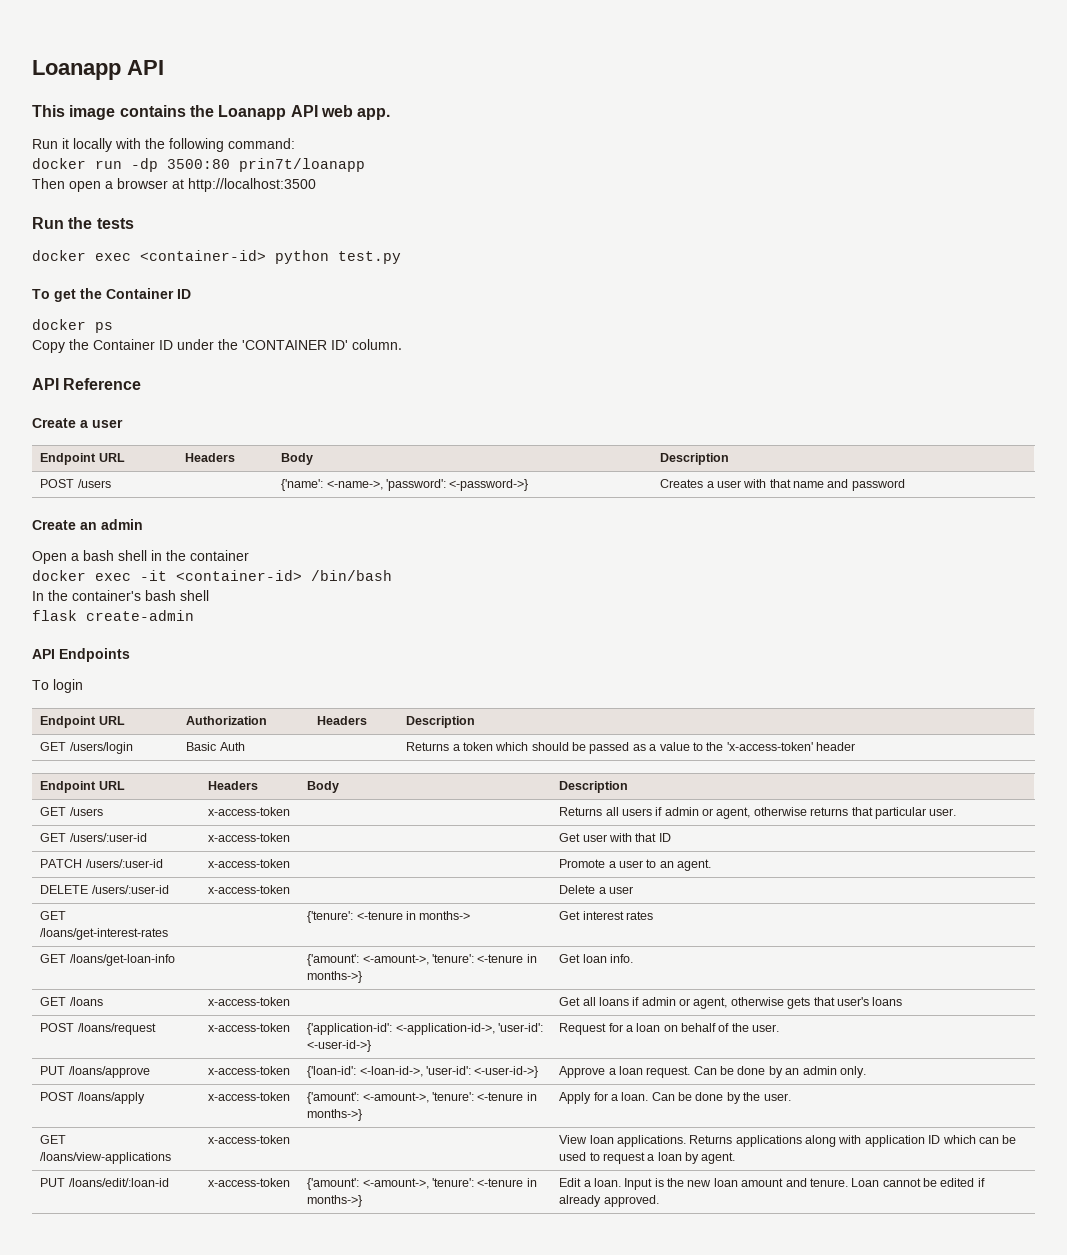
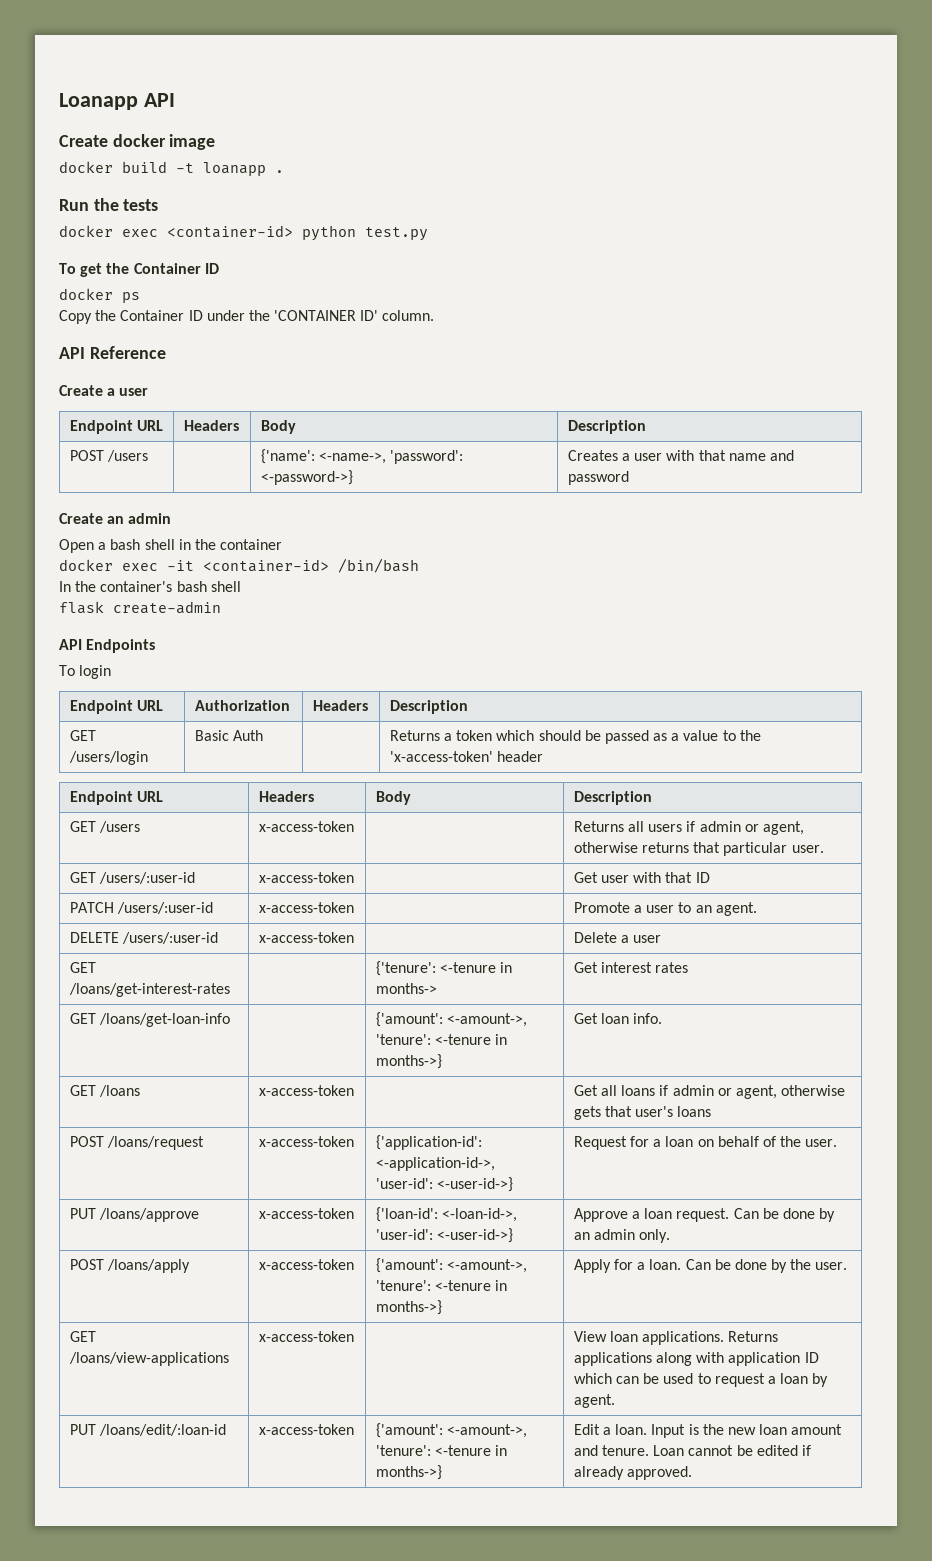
[32,105,65,117] This -> [59,134,166,147] Create docker
[119,105,391,120] [32,138,295,152] [32,158,365,172] [32,178,316,192] contains the Loanapp API web app. // Run it locally with the following command: // docker run -dp 3500:80 prin7t/loanapp // Then open a browser at http://localhost:3500 -> [59,161,284,176] // docker build -t loanapp .

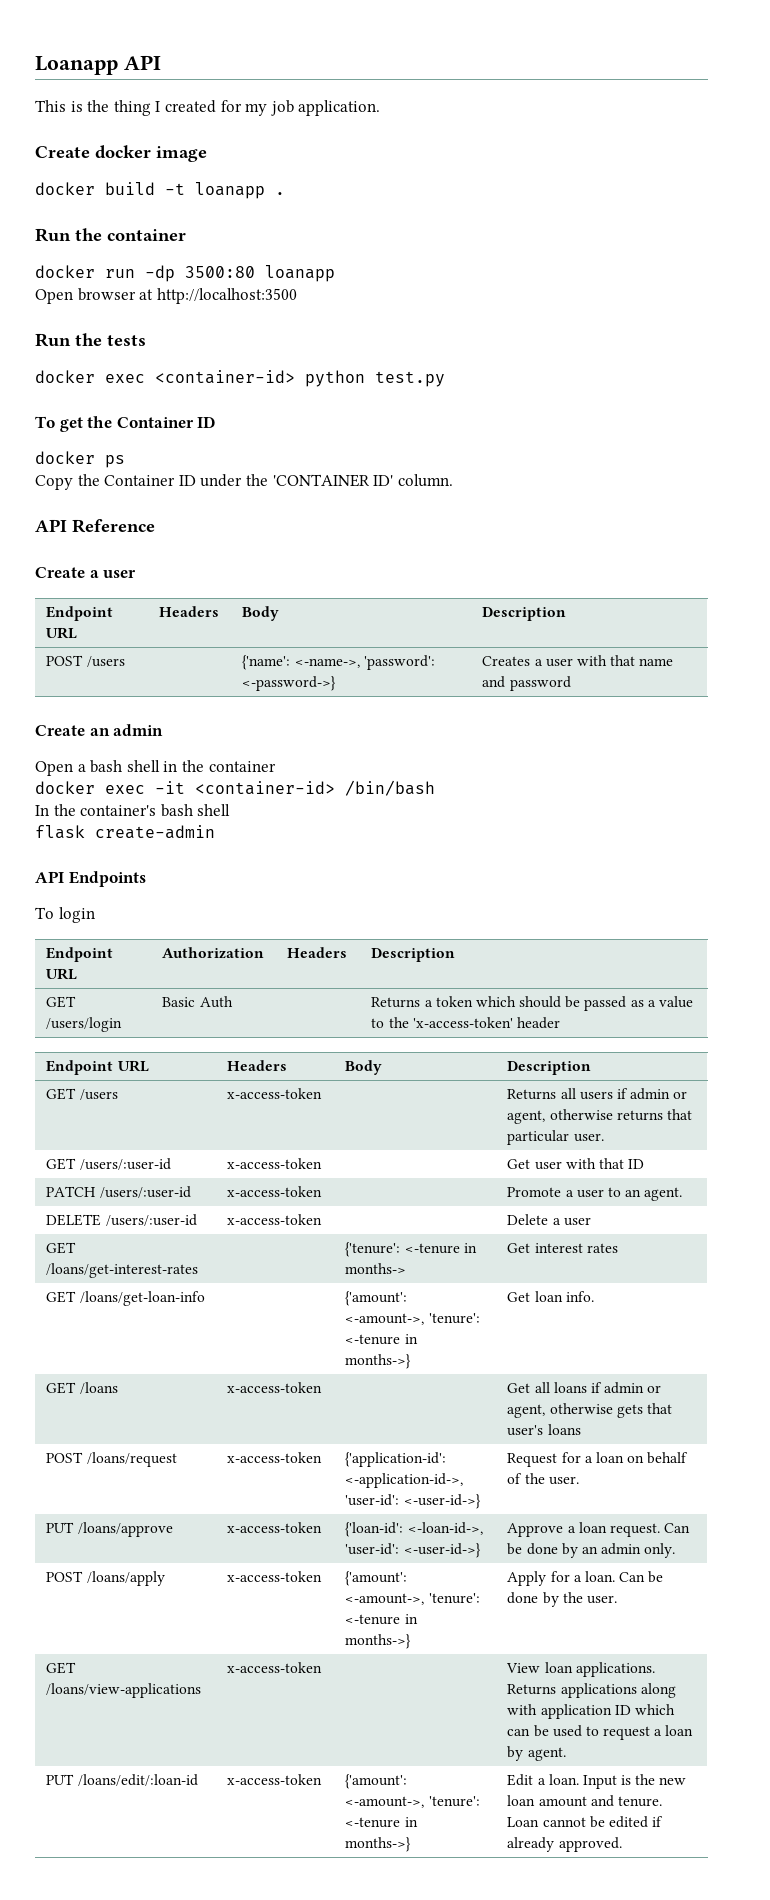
(175, 100) none -> [35,100,381,116] // This is the thing I created for my job application.
(284, 171) none -> [35,228,186,242] [35,265,335,282] [35,288,297,304] // Run the container // docker run -dp 3500:80 loanapp // Open browser at http://localhost:3500

